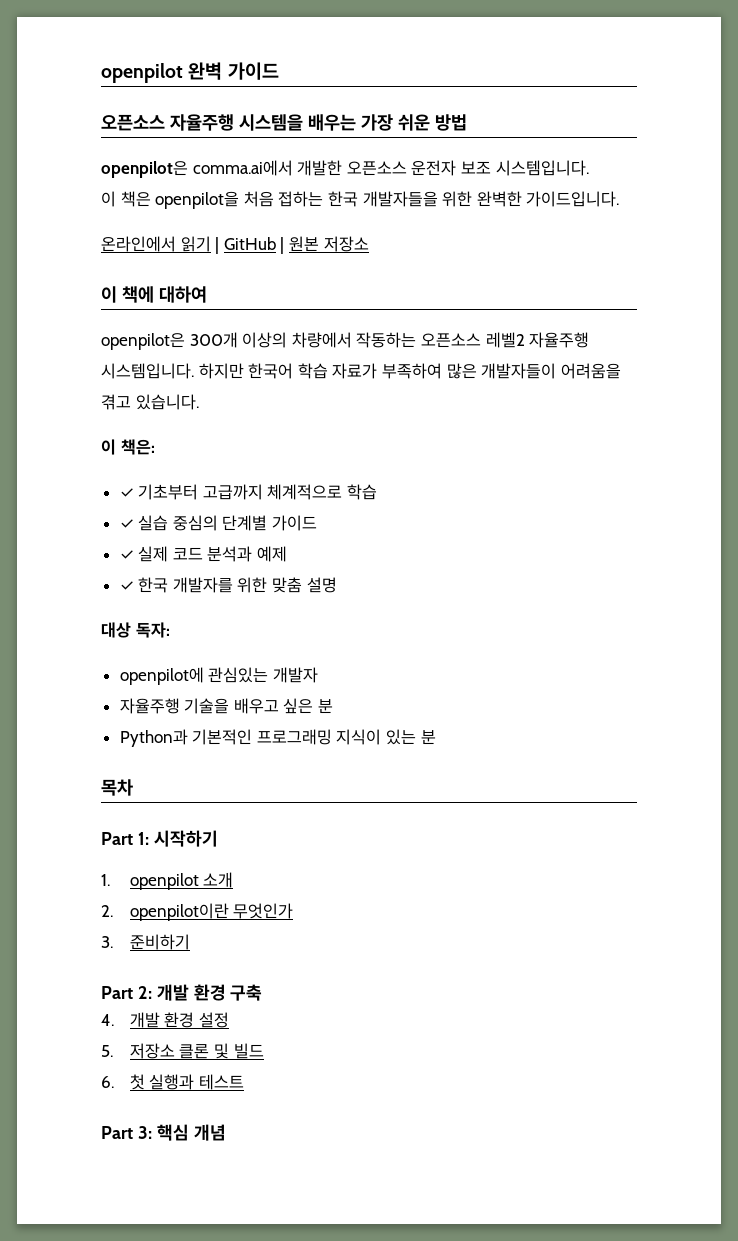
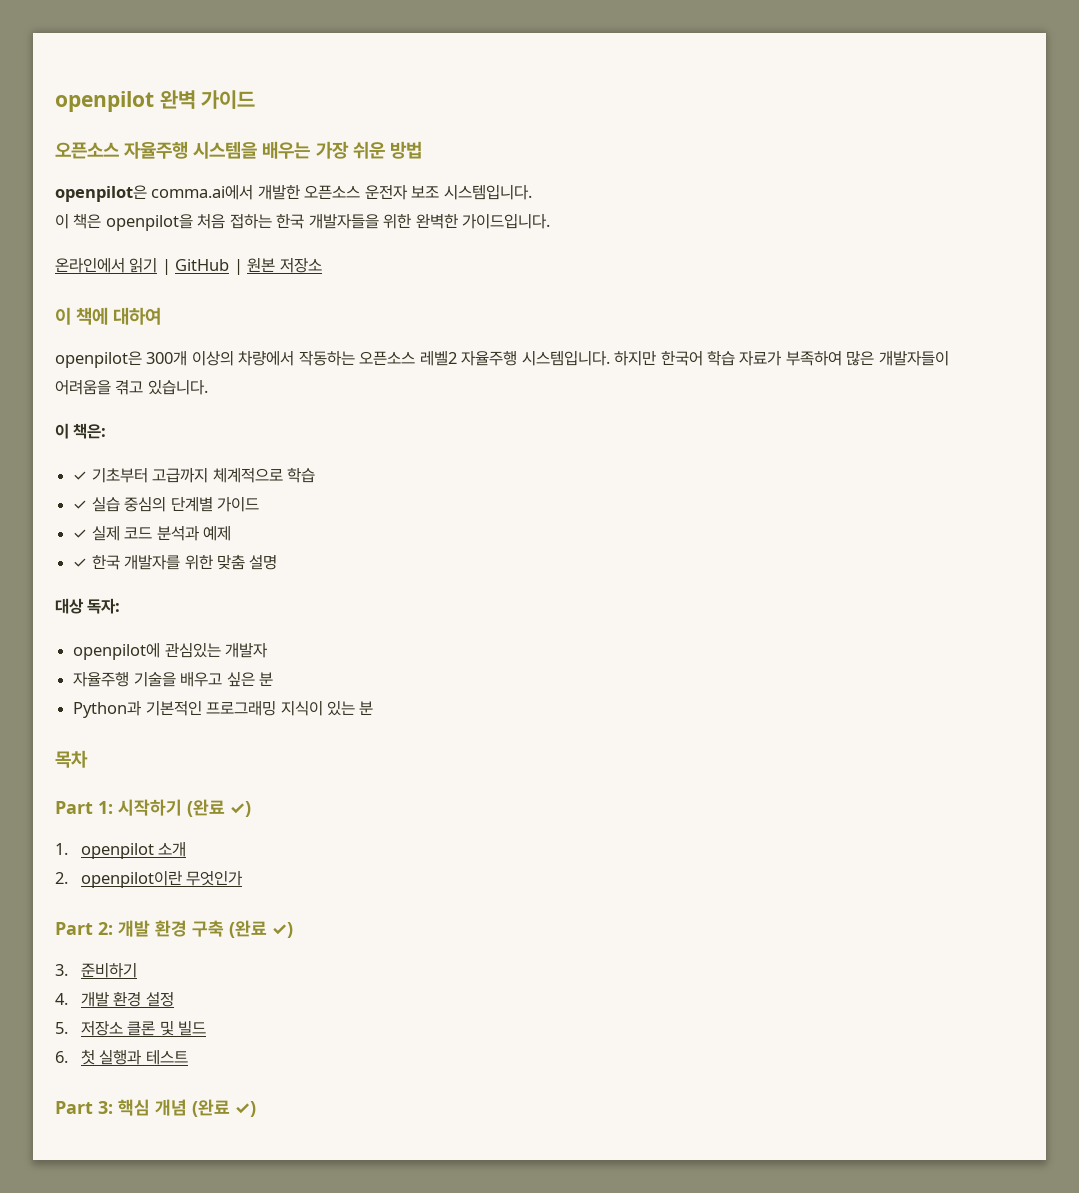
(218, 838) none -> [187,799,251,817] (완료 ✓)
[101,934,190,950] // 3. 준비하기 -> (243, 878) none
(263, 992) none -> [229,920,293,938] [55,962,137,978] (완료 ✓) // 3. 준비하기
(226, 1132) none -> [192,1099,256,1117] (완료 ✓)

